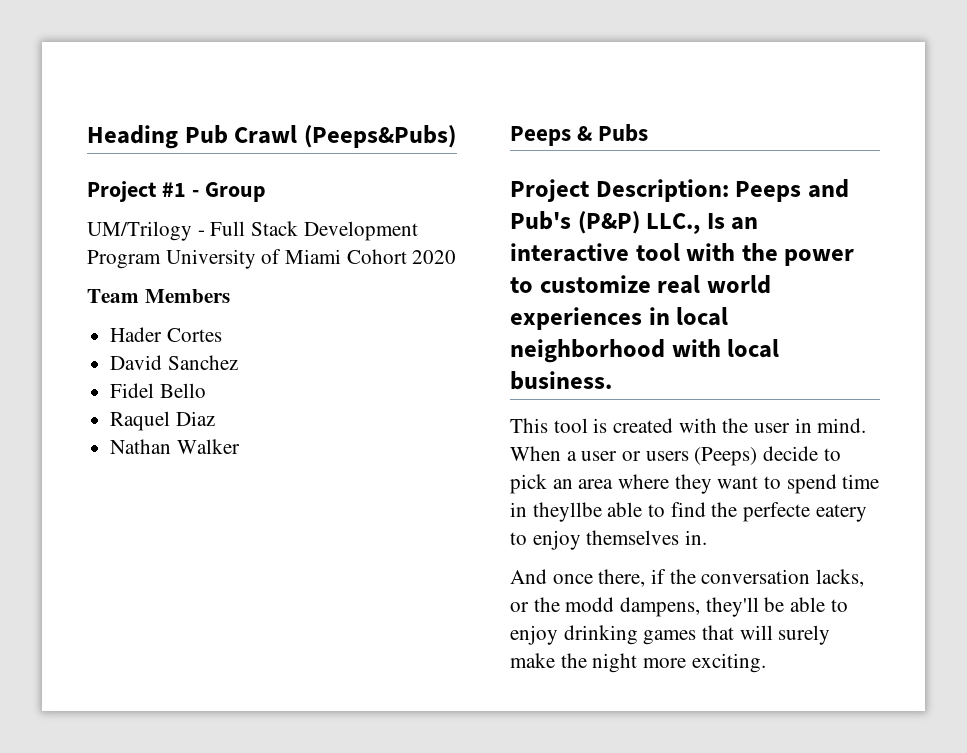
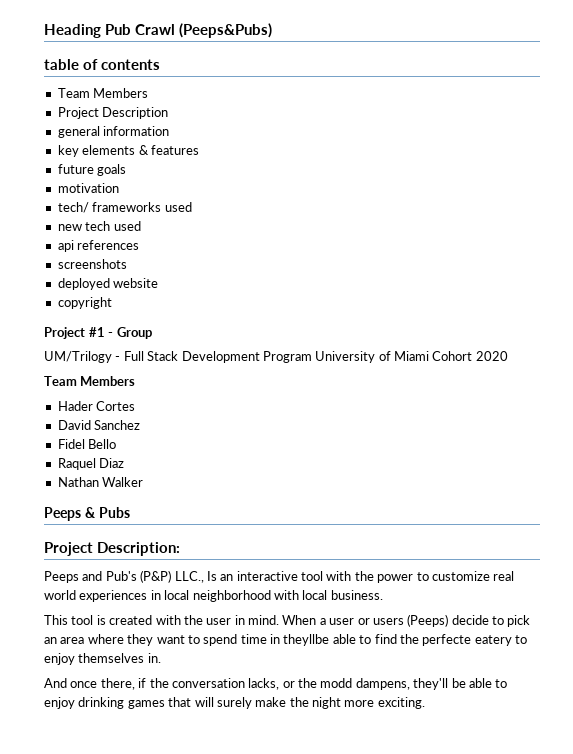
(456, 136) none -> [44,59,160,70] [57,88,149,98] [57,107,169,119] [57,126,170,138] [57,145,199,157] [57,164,127,176] [57,183,119,193] [57,202,192,213] [57,221,141,231] [57,240,140,252] [57,259,127,269] [57,278,159,290] [57,297,112,309] // table of contents // Team Members // Project Description // general information // key elements & features // future goals // motivation // tech/ frameworks used // new tech used // api references // screenshots // deployed website // copyright
(729, 190) none -> (180, 549) //

